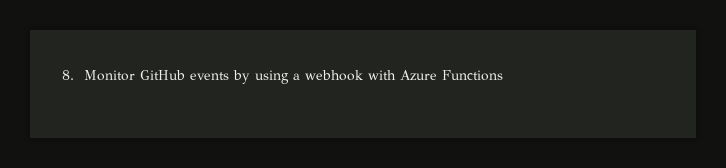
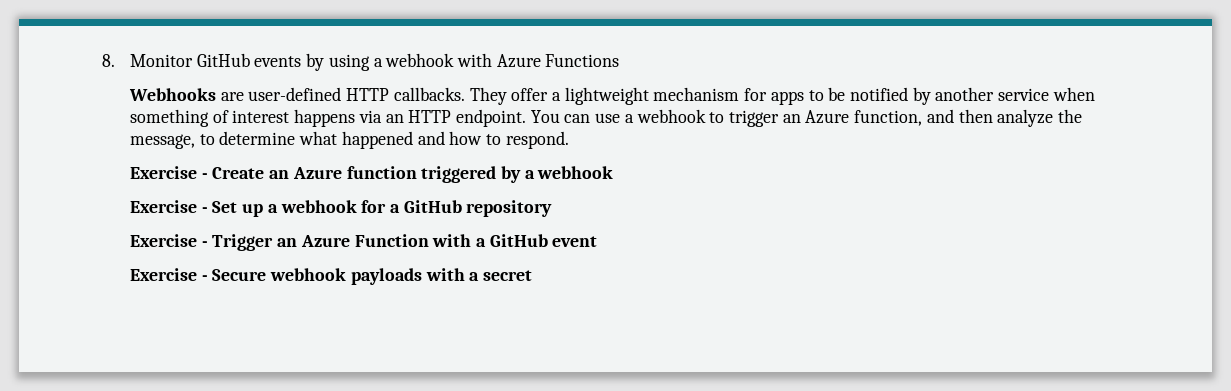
(503, 75) none -> [128,87,1095,105] [129,109,1083,127] [129,131,569,149] [129,166,614,183] [129,200,553,217] [129,234,598,251] [129,268,532,285] // Webhooks are user-defined HTTP callbacks. They offer a lightweight mechanism for apps to be notified by another service when something of interest happens via an HTTP endpoint. You can use a webhook to trigger an Azure function, and then analyze the message, to determine what happened and how to respond. // Exercise - Create an Azure function triggered by a webhook // Exercise - Set up a webhook for a GitHub repository // Exercise - Trigger an Azure Function with a GitHub event // Exercise - Secure webhook payloads with a secret

